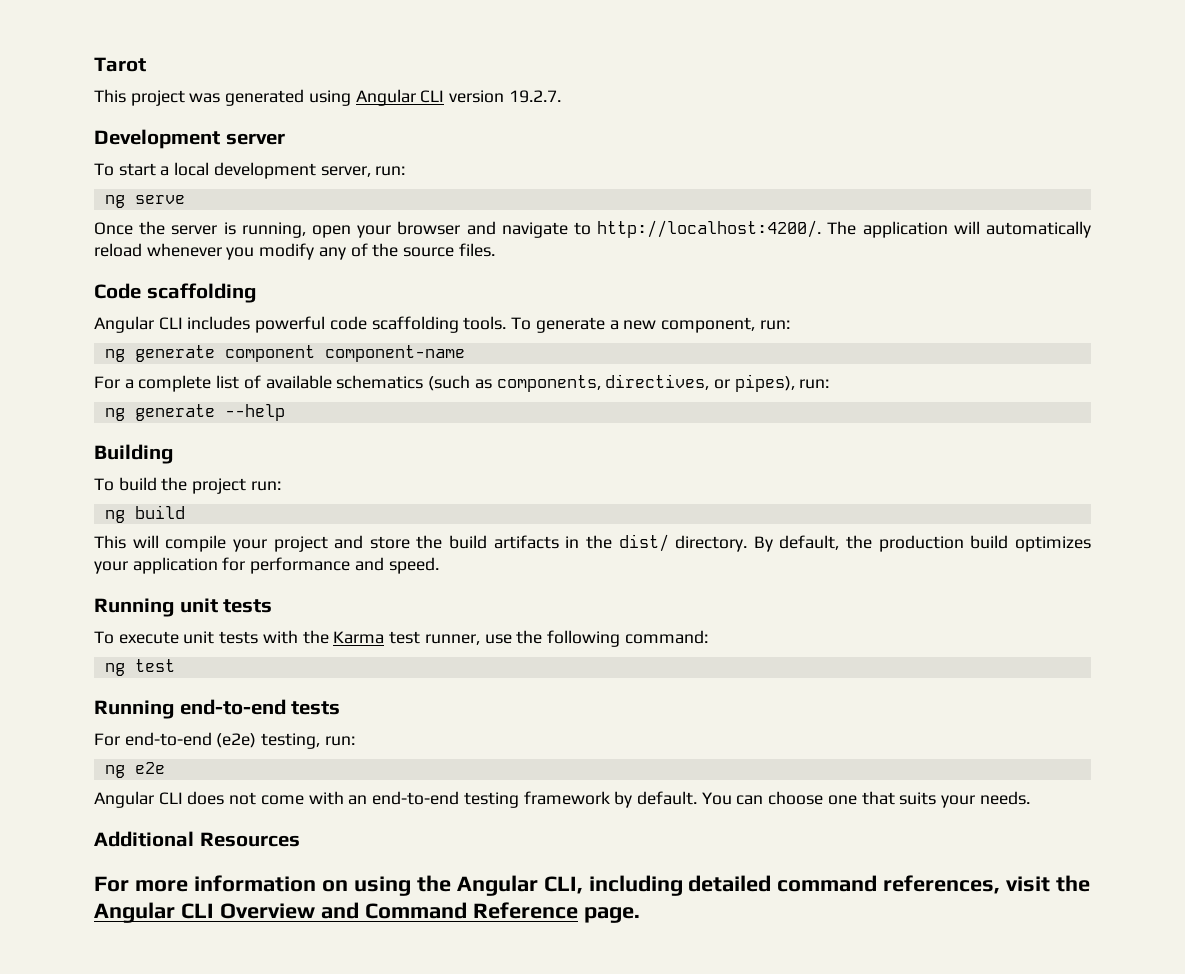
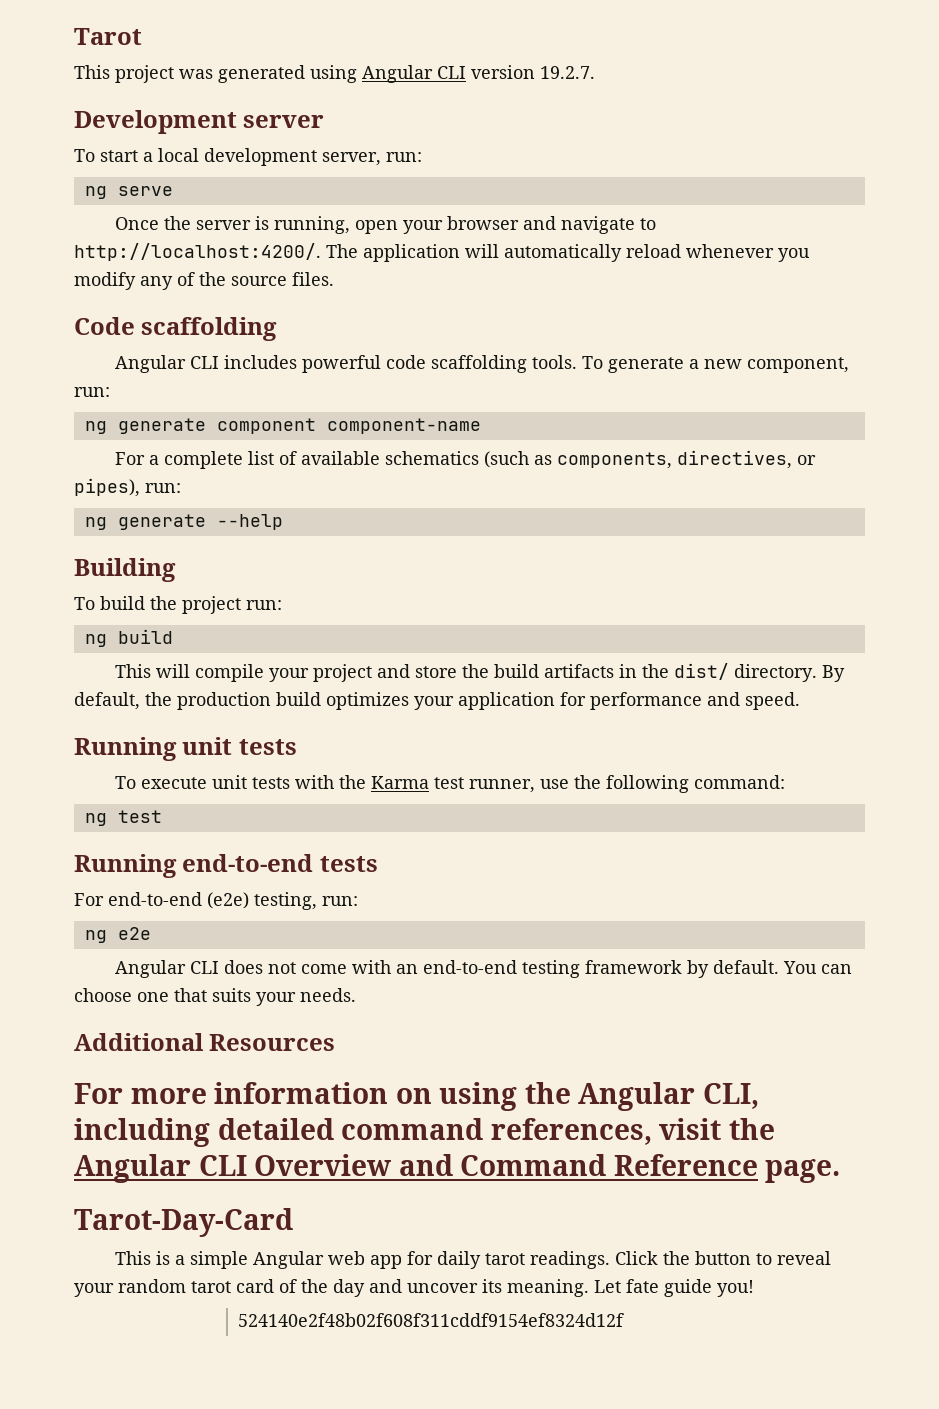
(640, 915) none -> [74,1208,293,1237] [114,1251,831,1269] [74,1279,754,1297] [238,1313,625,1327] // Tarot-Day-Card // This is a simple Angular web app for daily tarot readings. Click the button to reveal your random tarot card of the day and uncover its meaning. Let fate guide you! // 524140e2f48b02f608f311cddf9154ef8324d12f

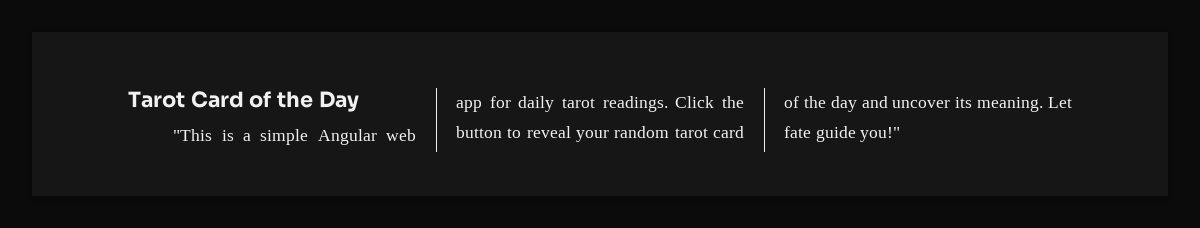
[74,65,595,83] [74,110,325,134] [74,148,422,166] [84,186,173,199] [114,216,656,234] [74,243,810,262] [74,272,334,290] [74,317,278,341] [114,355,849,373] [74,387,110,397] [84,418,481,434] [114,450,816,469] [74,478,181,497] [84,514,283,530] [74,558,176,582] [74,596,282,614] [84,629,173,647] [114,663,845,682] [74,692,800,710] [74,737,297,761] [114,775,785,793] [84,810,162,826] [74,854,378,878] [74,892,358,910] [84,927,151,943] [114,960,852,978] [74,988,356,1006] [74,1033,336,1051] [74,1082,759,1111] [74,1118,775,1147] [74,1154,841,1183] [74,1208,293,1237] [114,1251,151,1265] // This project was generated using Angular CLI version 19.2.7. // Development server // To start a local development server, run: // ng serve // Once the server is running, open your browser and navigate to http://localhost:4200/. The application will automatically reload whenever you modify any of the source files. // Code scaffolding // Angular CLI includes powerful code scaffolding tools. To generate a new component, run: // ng generate component component-name // For a complete list of available schematics (such as components, directives, or pipes), run: // ng generate --help // Building // To build the project run: // ng build // This will compile your project and store the build artifacts in the dist/ directory. By default, the production build optimizes your application for performance and speed. // Running unit tests // To execute unit tests with the Karma test runner, use the following command: // ng test // Running end-to-end tests // For end-to-end (e2e) testing, run: // ng e2e // Angular CLI does not come with an end-to-end testing framework by default. You can choose one that suits your needs. // Additional Resources // For more information on using the Angular CLI, including detailed command references, visit the Angular CLI Overview and Command Reference page. // Tarot-Day-Card // This -> [190,91,359,112] [173,129,213,141] Card of the Day // "This
[717,1280,754,1297] [238,1313,625,1327] you! // 524140e2f48b02f608f311cddf9154ef8324d12f -> [860,127,901,142] you!"

